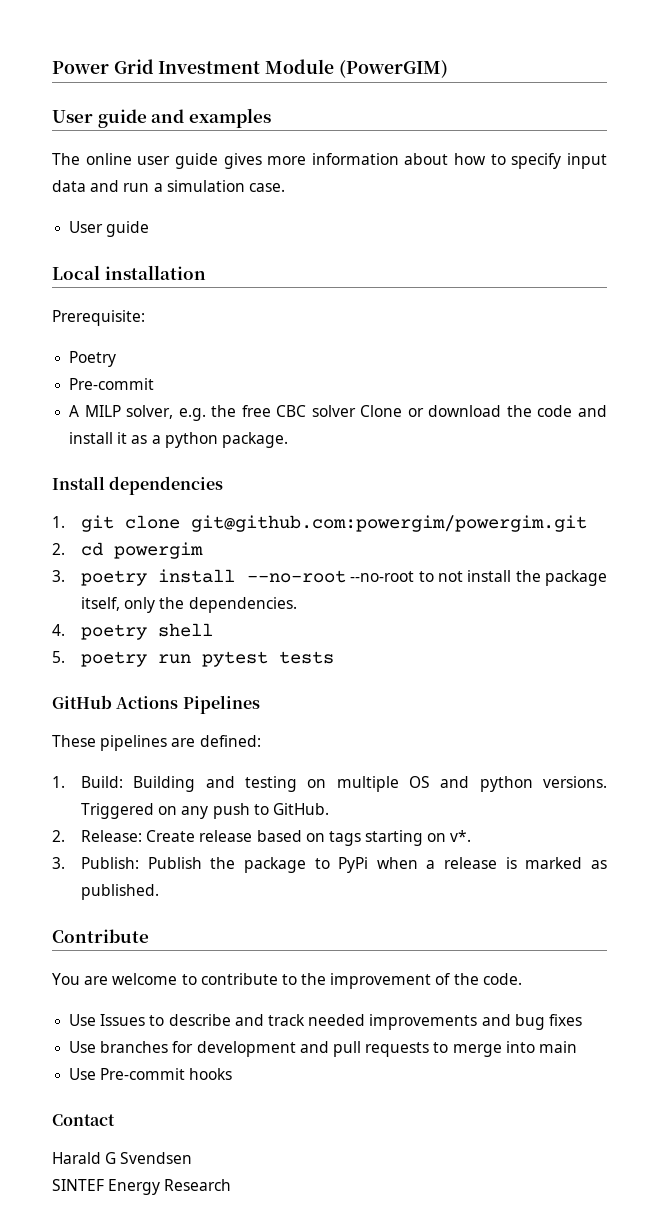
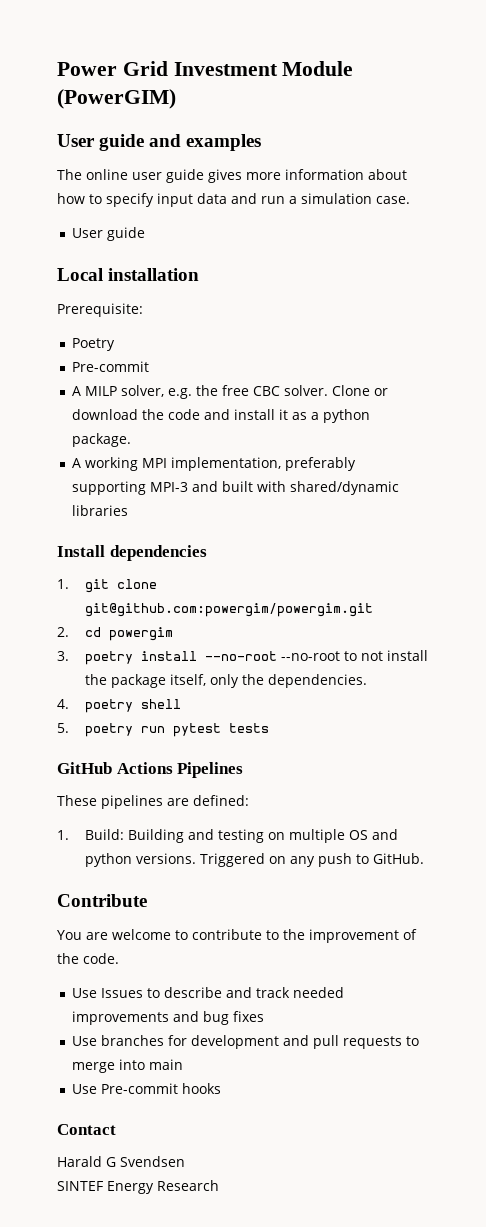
[311,405,356,417] solver -> [284,385,329,396] solver.
(288, 440) none -> [72,457,357,471] [72,481,400,495] [72,505,129,516] // A working MPI implementation, preferably supporting MPI-3 and built with shared/dynamic libraries
[52,830,472,846] [52,857,607,873] [80,884,159,900] // 2. Release: Create release based on tags starting on v*. // 3. Publish: Publish the package to PyPi when a release is marked as published. -> (424, 858) none

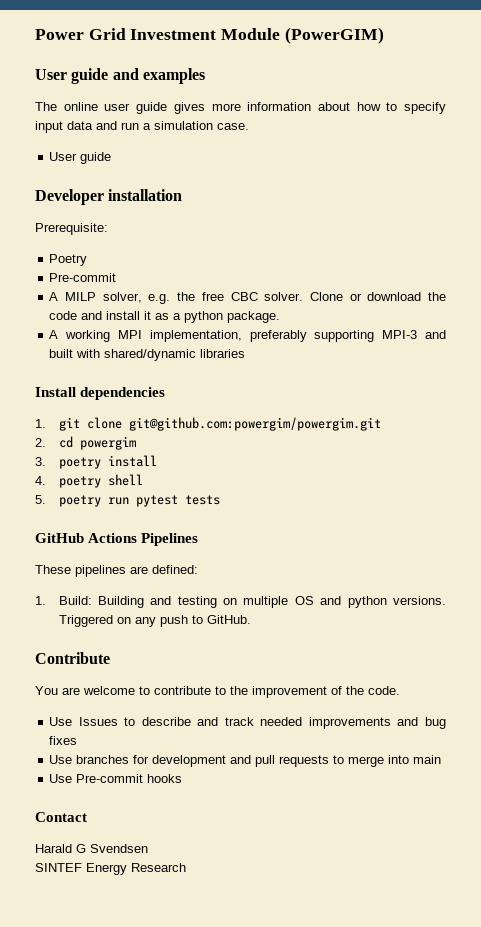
[57,268,103,281] Local -> [35,189,104,205] Developer
[204,650,428,661] [84,674,367,688] --no-root --no-root to not install the package itself, only the dependencies. -> (157, 461) none

